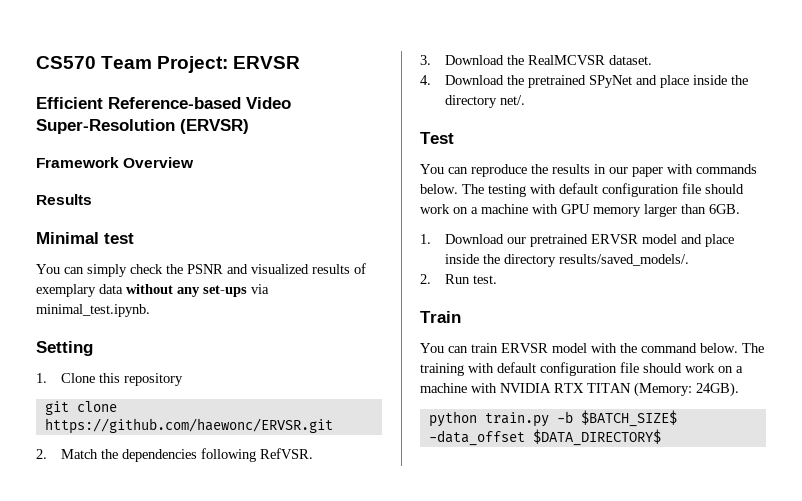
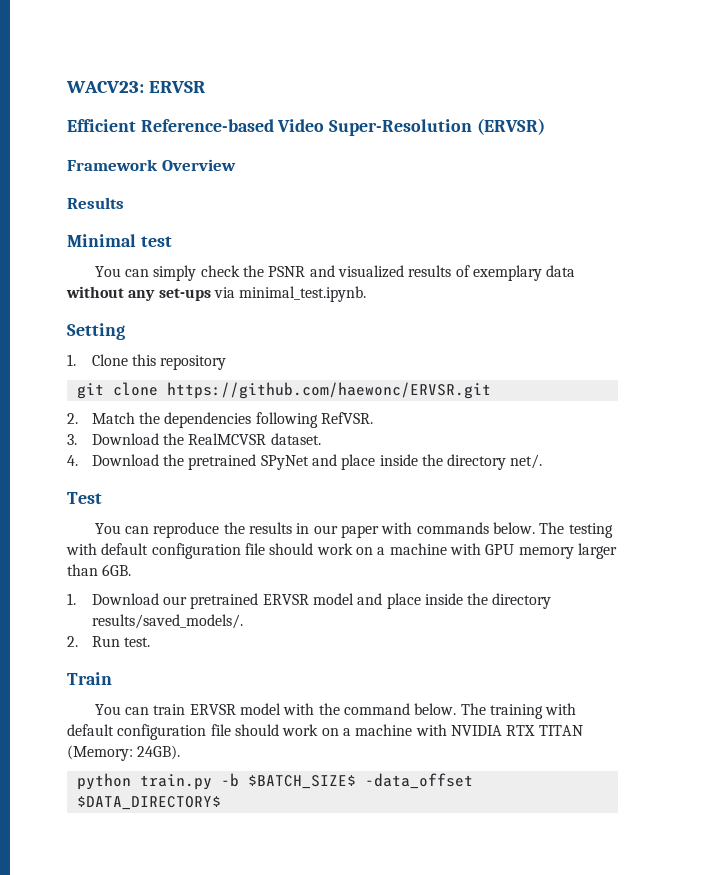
[36,56,229,73] CS570 Team Project: -> [66,81,144,93] WACV23:

